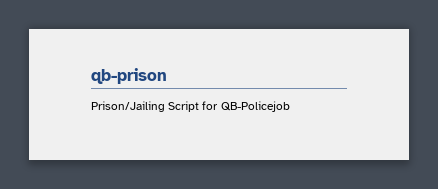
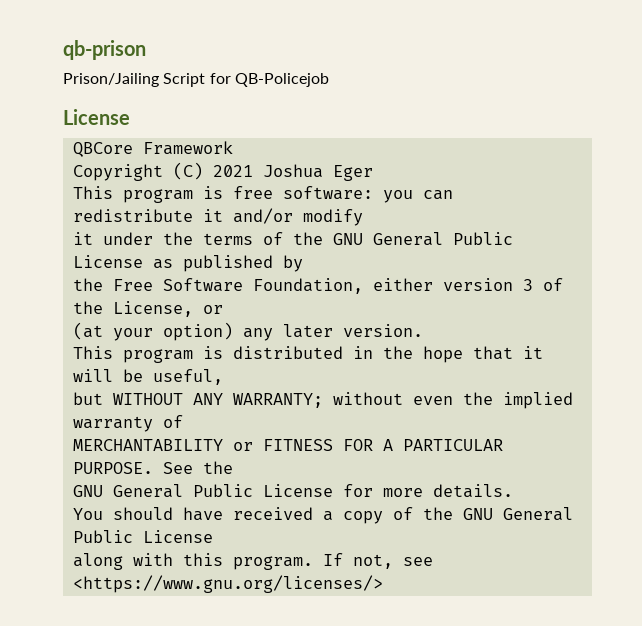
(290, 106) none -> [63,109,130,125] [72,141,233,157] [72,162,373,181] [72,186,453,203] [72,208,363,226] [72,232,513,246] [72,255,303,272] [72,278,563,294] [72,301,223,317] [72,322,423,341] [72,346,543,363] [72,369,223,385] [72,392,573,409] [72,415,183,432] [72,439,503,451] [72,461,233,474] [72,484,513,498] [72,507,573,524] [72,530,213,543] [72,553,433,570] [72,575,383,593] // License // QBCore Framework // Copyright (C) 2021 Joshua Eger // This program is free software: you can redistribute it and/or modify // it under the terms of the GNU General Public License as published by // the Free Software Foundation, either version 3 of the License, or // (at your option) any later version. // This program is distributed in the hope that it will be useful, // but WITHOUT ANY WARRANTY; without even the implied warranty of // MERCHANTABILITY or FITNESS FOR A PARTICULAR PURPOSE. See the // GNU General Public License for more details. // You should have received a copy of the GNU General Public License // along with this program. If not, see <https://www.gnu.org/licenses/>

